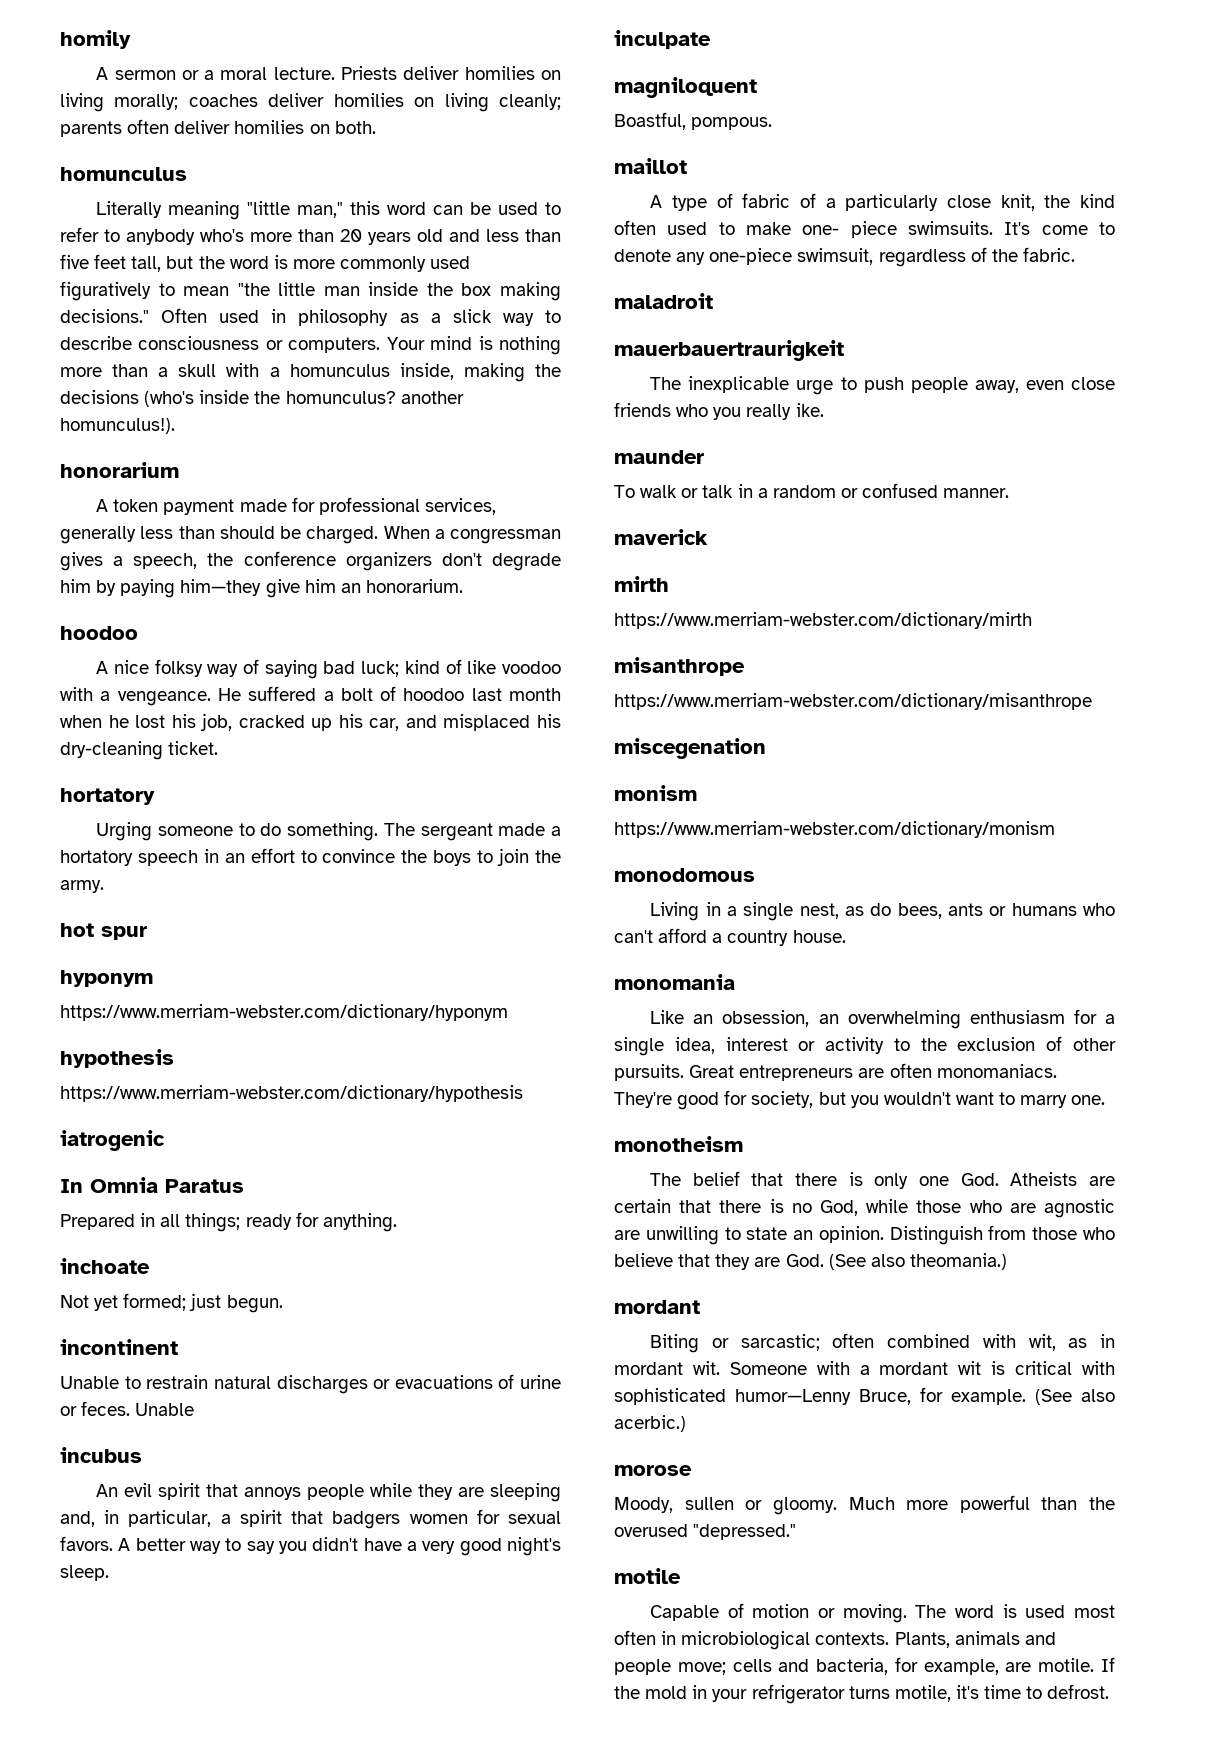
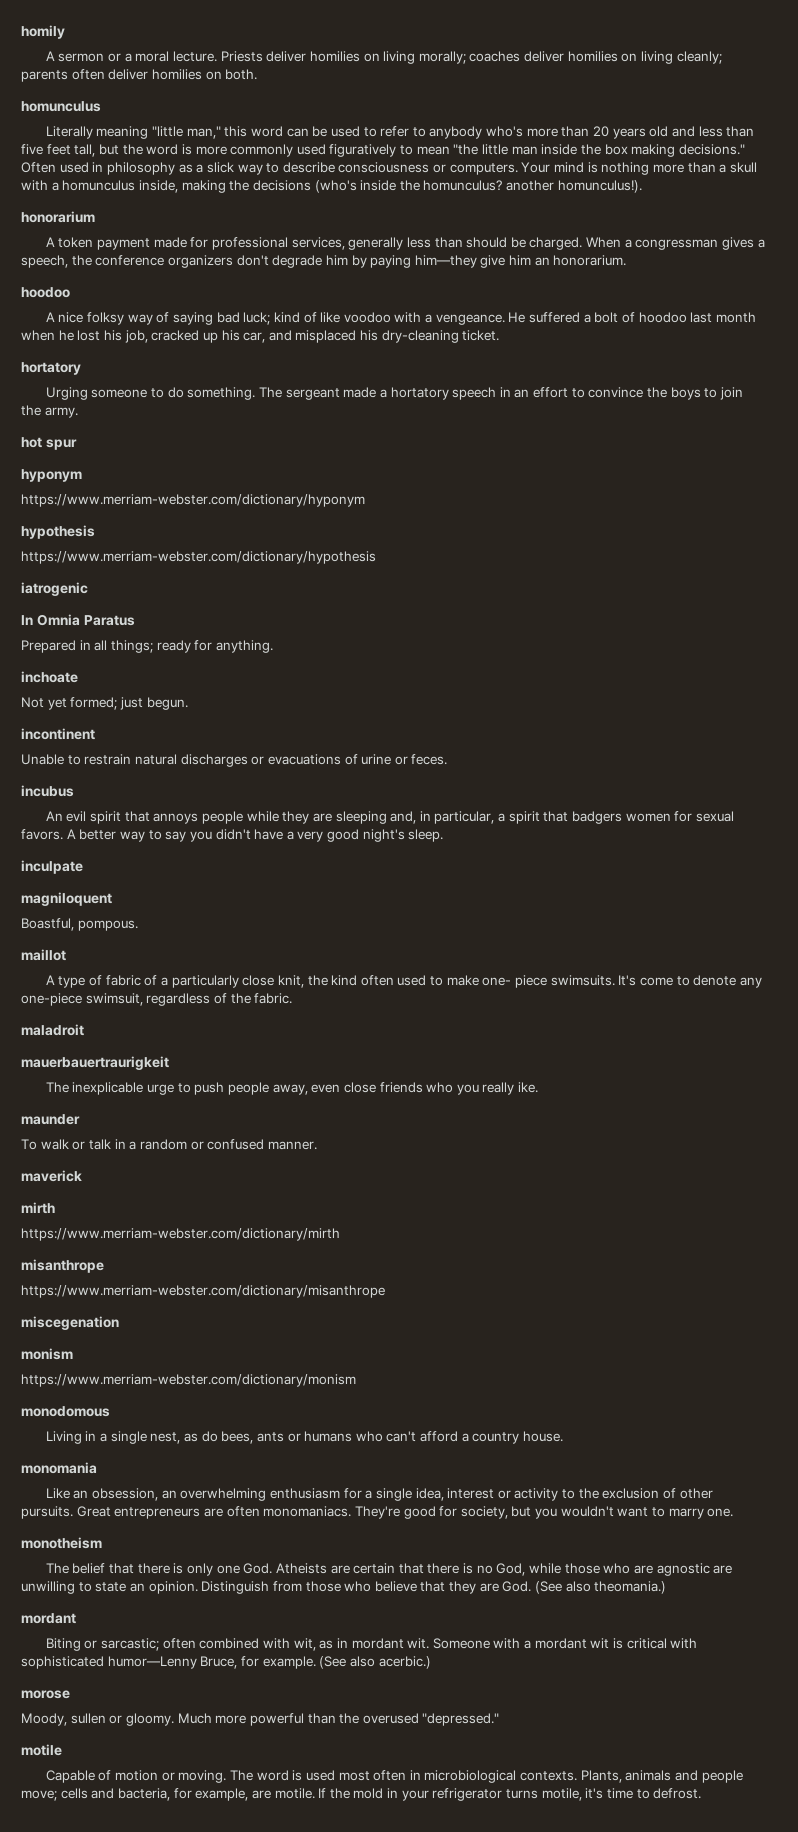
[135,1403,195,1416] Unable -> (448, 759) none

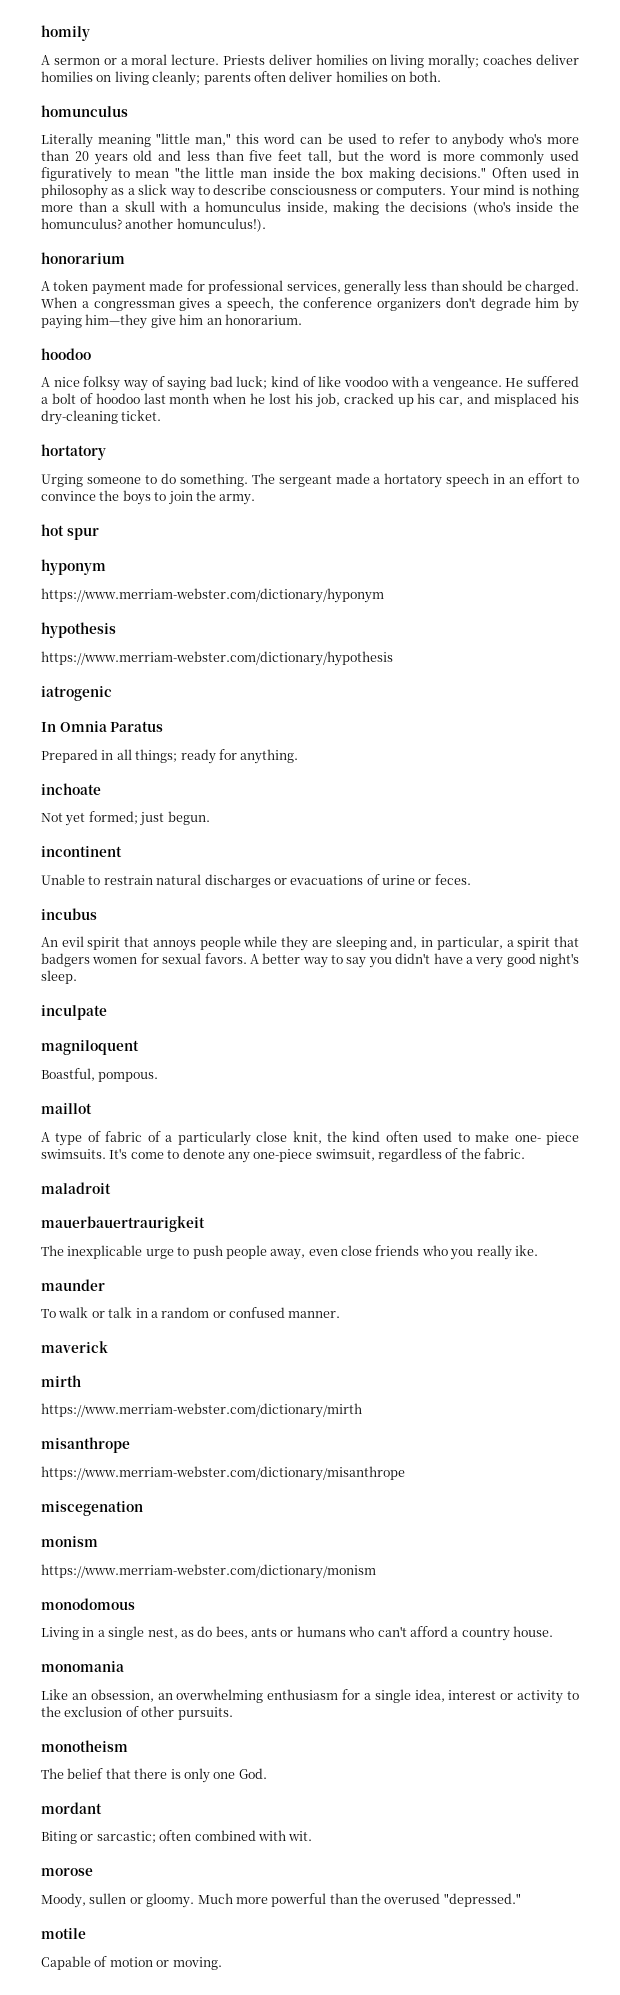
[76,1506,734,1519] Great entrepreneurs are often monomaniacs. They're good for society, but you wouldn't want to marry one. -> (233, 1713) none
[275,1563,733,1576] [21,1581,667,1594] Atheists are certain that there is no God, while those who are agnostic are unwilling to state an opinion. Distinguish from those who believe that they are God. (See also theomania.) -> (267, 1773) none
[293,1638,698,1651] [21,1656,431,1669] wit, as in mordant wit. Someone with a mordant wit is critical with sophisticated humor—Lenny Bruce, for example. (See also acerbic.) -> [288,1831,313,1841] wit.
[229,1770,743,1783] [21,1788,702,1801] The word is used most often in microbiological contexts. Plants, animals and people move; cells and bacteria, for example, are motile. If the mold in your refrigerator turns motile, it's time to defrost. -> (222, 1963) none

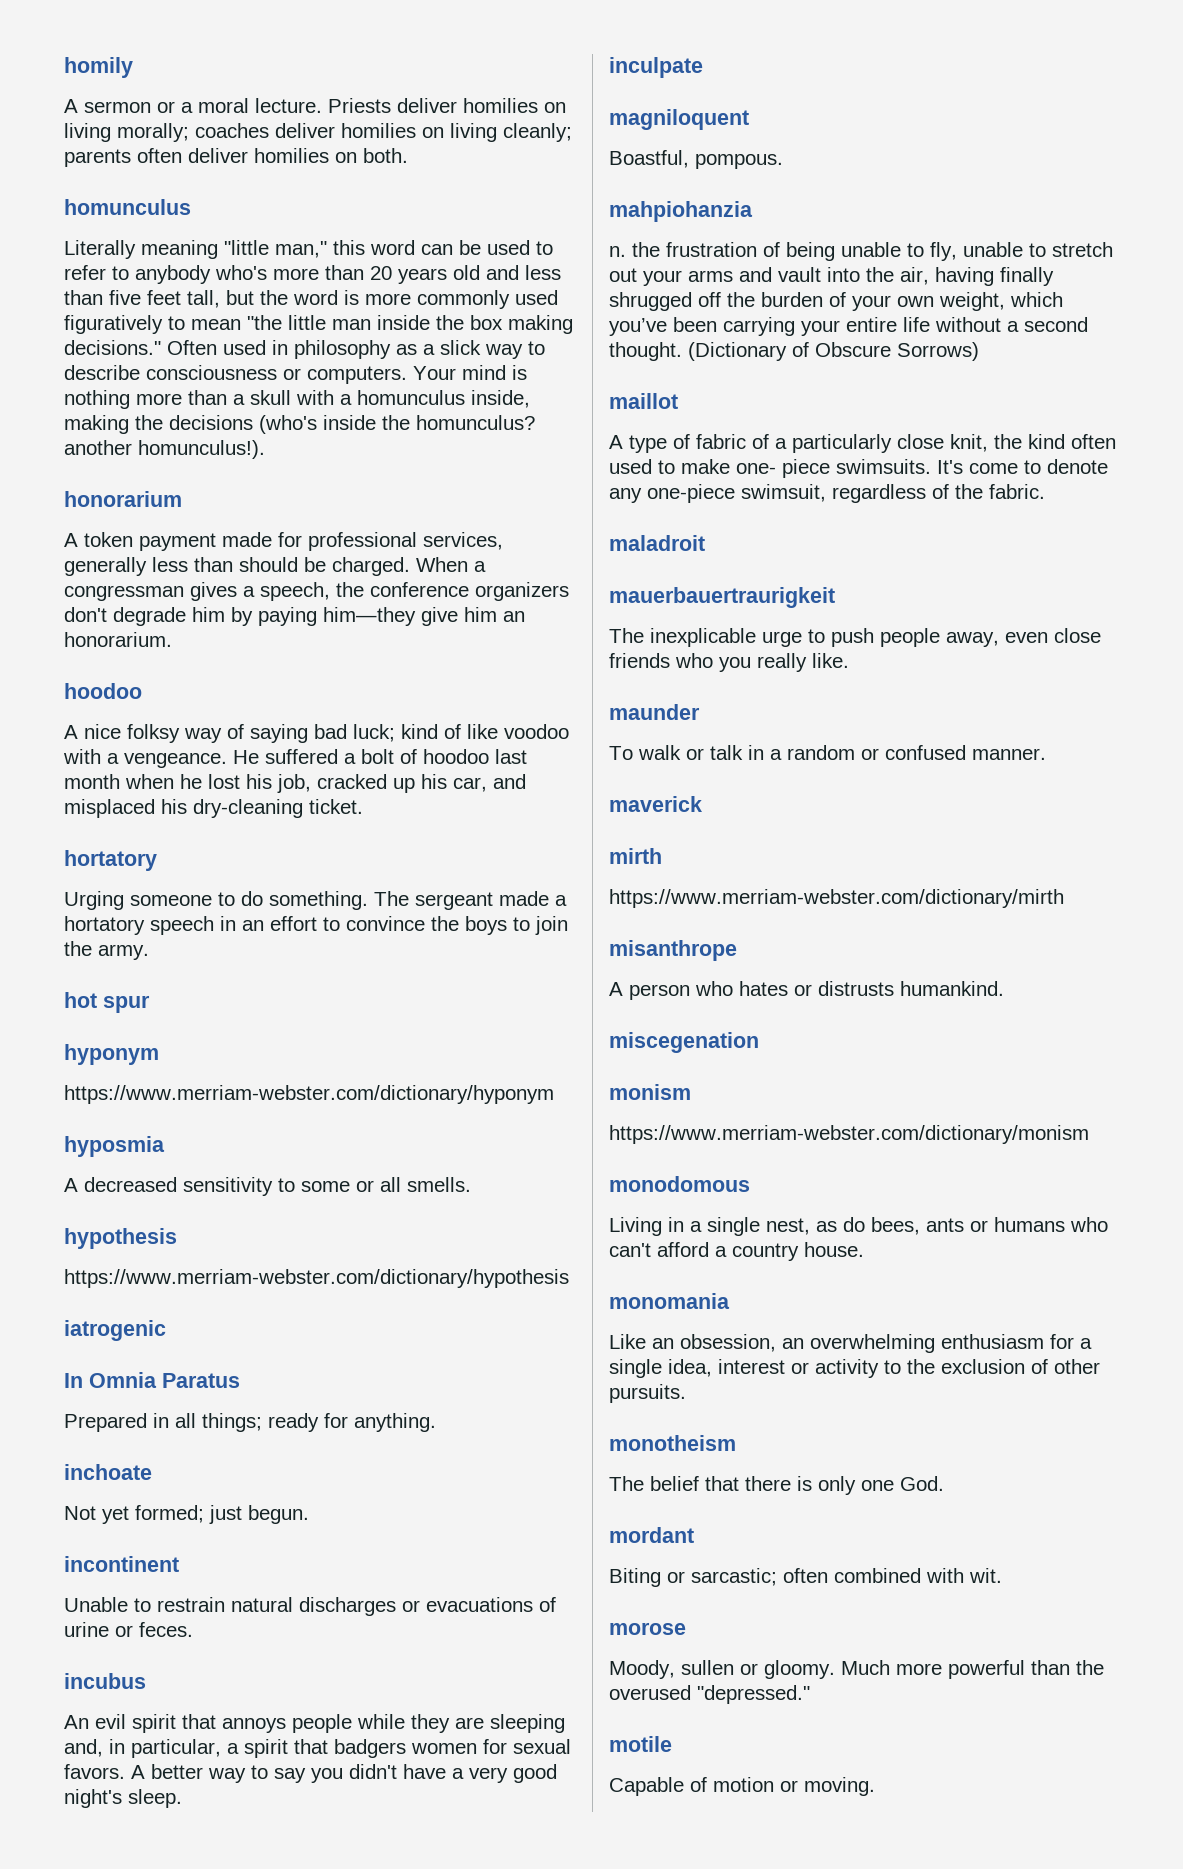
(384, 595) none -> [64,1136,165,1157] [64,1177,471,1196] // hyposmia // A decreased sensitivity to some or all smells.
(159, 1077) none -> [609,201,753,222] [609,242,1113,261] [609,267,1054,286] [609,292,1063,311] [609,317,1088,336] [609,342,979,361] // mahpiohanzia // n. the frustration of being unable to fly, unable to stretch out your arms and vault into the air, having finally shrugged off the burden of your own weight, which you’ve been carrying your entire life without a second thought. (Dictionary of Obscure Sorrows)
[514,1245,538,1256] ike. -> [812,653,849,668] like.
[41,1466,405,1481] https://www.merriam-webster.com/dictionary/misanthrope -> [609,981,1004,1000] A person who hates or distrusts humankind.

